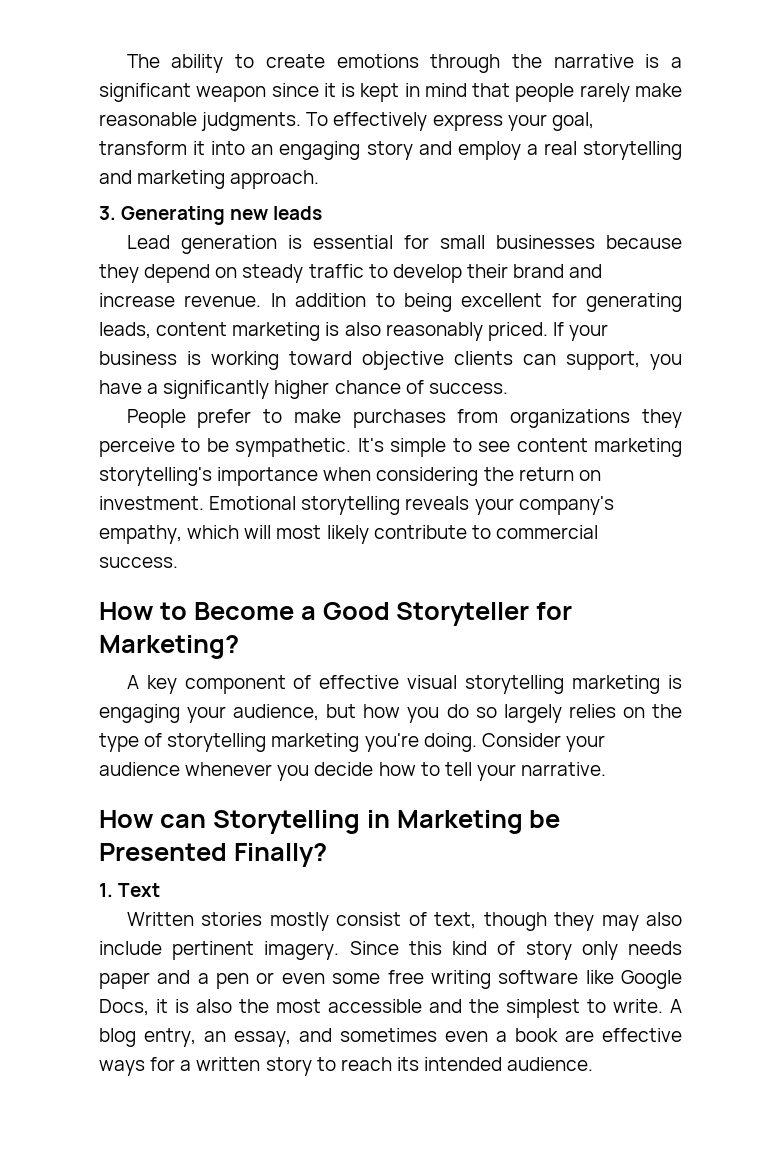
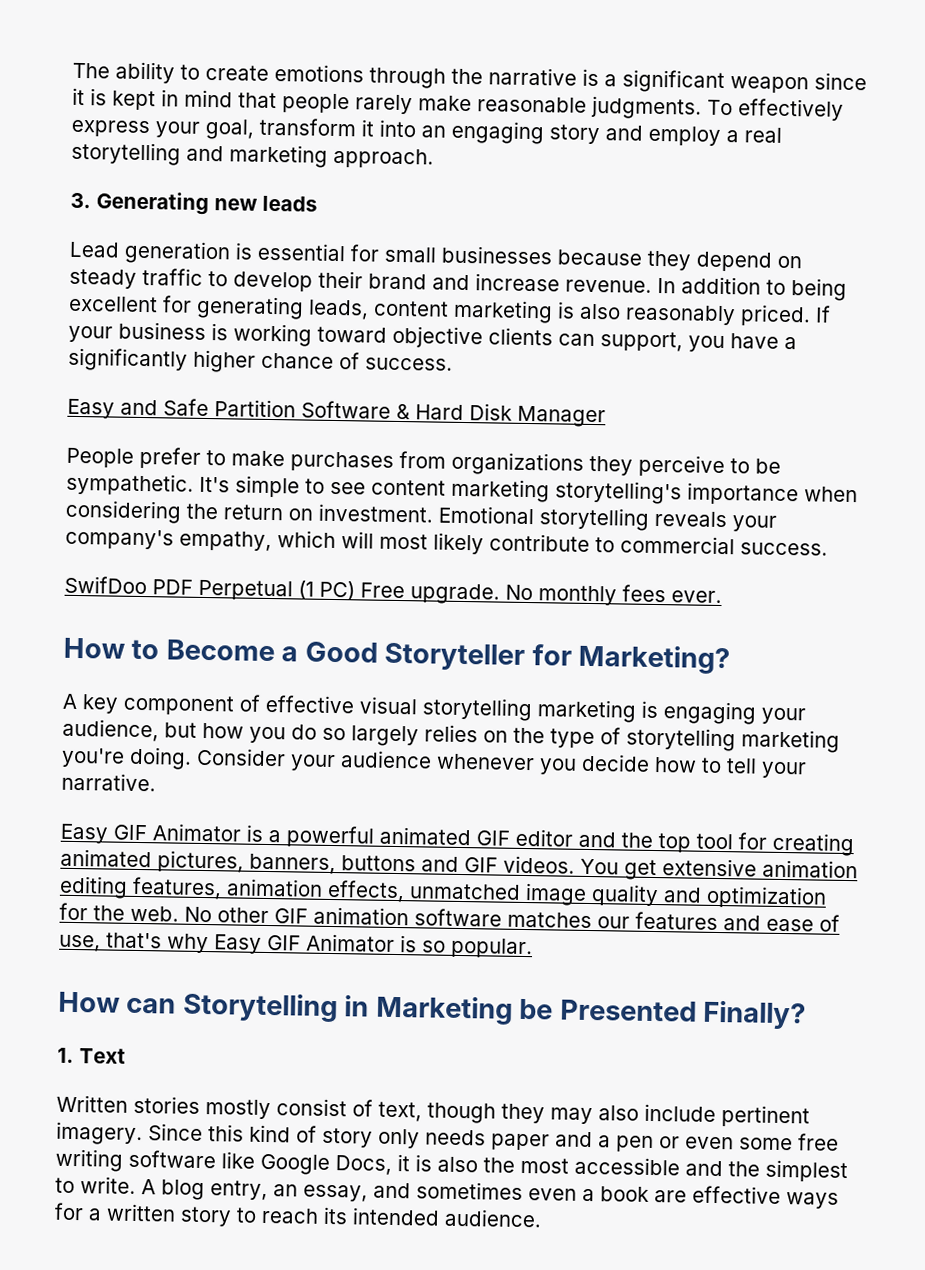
(508, 388) none -> [67,398,606,428] // Easy and Safe Partition Software & Hard Disk Manager
(178, 562) none -> [64,575,722,606] // SwifDoo PDF Perpetual (1 PC) Free upgrade. No monthly fees ever.
(607, 769) none -> [60,823,854,857] [60,848,858,881] [59,875,827,909] [59,902,840,932] [59,932,533,959] // Easy GIF Animator is a powerful animated GIF editor and the top tool for creating animated pictures, banners, buttons and GIF videos. You get extensive animation editing features, animation effects, unmatched image quality and optimization for the web. No other GIF animation software matches our features and ease of use, that's why Easy GIF Animator is so popular.

